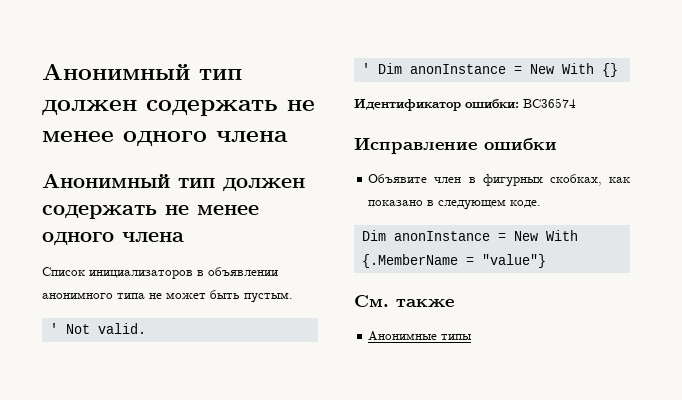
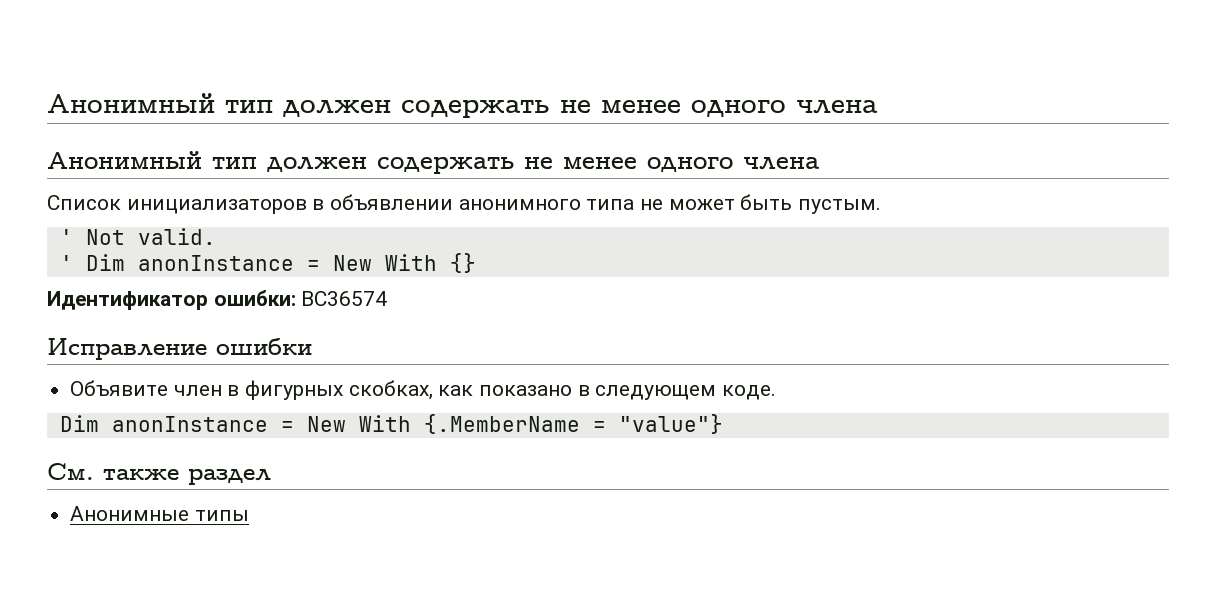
(454, 303) none -> [188,469,271,485] раздел

